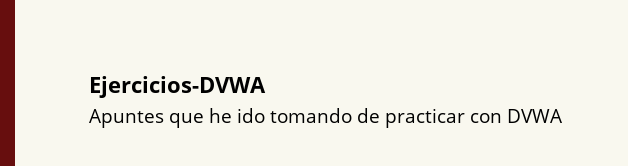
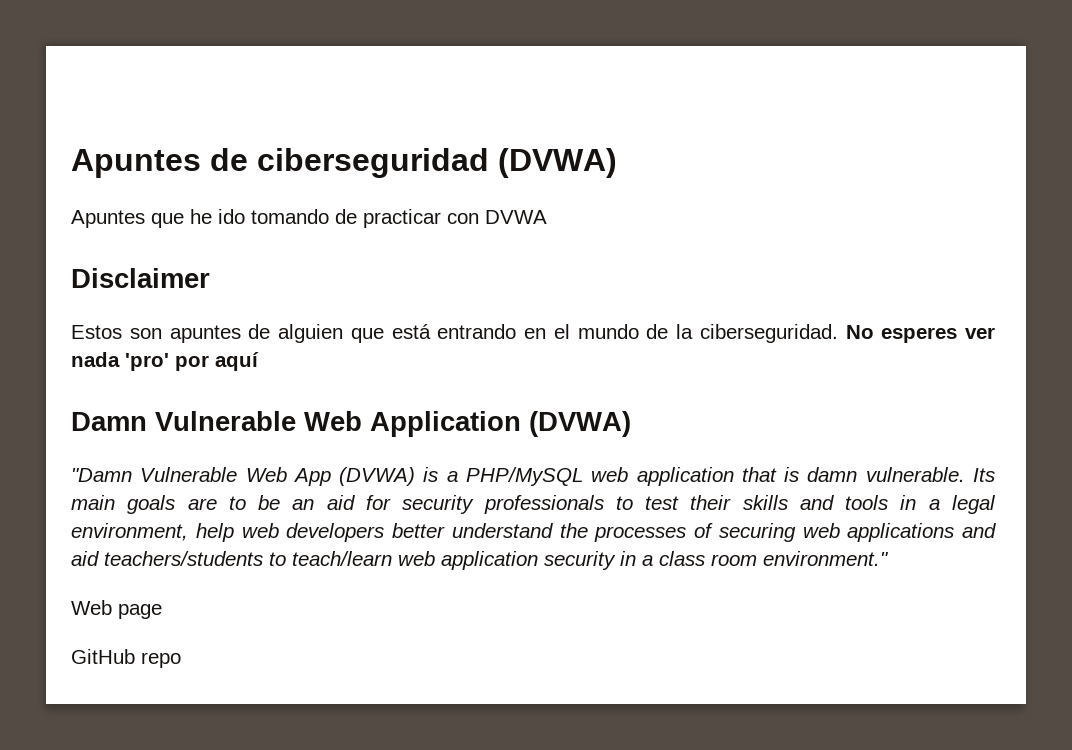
[89,76,266,98] Ejercicios-DVWA -> [71,148,617,178] Apuntes de ciberseguridad (DVWA)
(563, 116) none -> [71,268,210,288] [71,324,995,343] [71,352,259,371] [71,411,631,437] [71,467,996,486] [71,495,997,514] [71,523,996,542] [71,551,889,570] [71,600,162,619] [71,649,181,668] // Disclaimer // Estos son apuntes de alguien que está entrando en el mundo de la ciberseguridad. No esperes ver nada 'pro' por aquí // Damn Vulnerable Web Application (DVWA) // "Damn Vulnerable Web App (DVWA) is a PHP/MySQL web application that is damn vulnerable. Its main goals are to be an aid for security professionals to test their skills and tools in a legal environment, help web developers better understand the processes of securing web applications and aid teachers/students to teach/learn web application security in a class room environment." // Web page // GitHub repo

